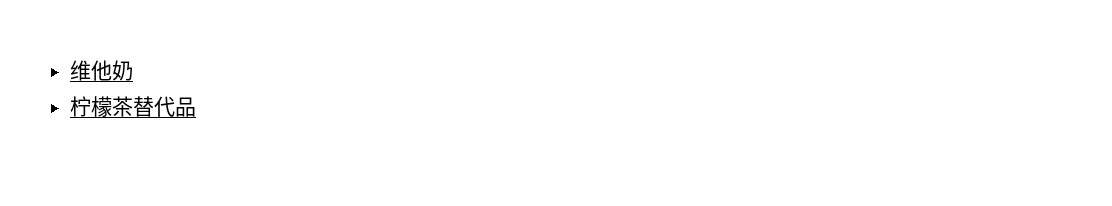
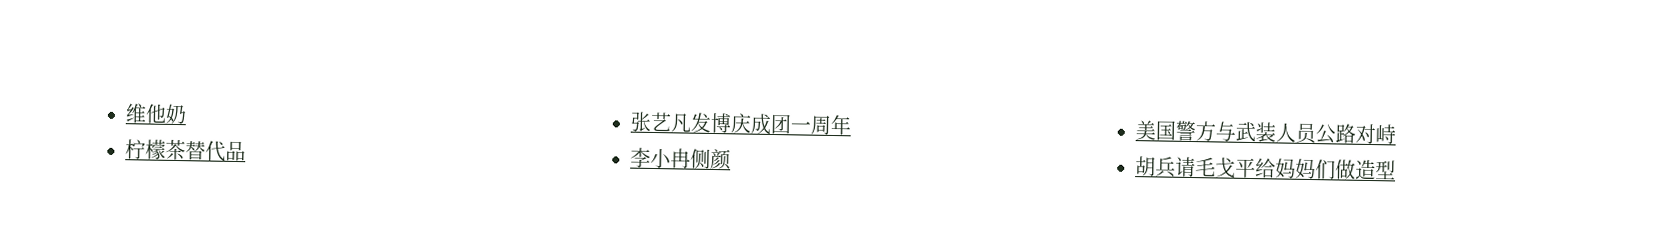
(197, 107) none -> [630,111,852,136] [630,147,732,171] [1135,120,1396,145] [1135,156,1396,181] // 张艺凡发博庆成团一周年 // 李小冉侧颜 // 美国警方与武装人员公路对峙 // 胡兵请毛戈平给妈妈们做造型

